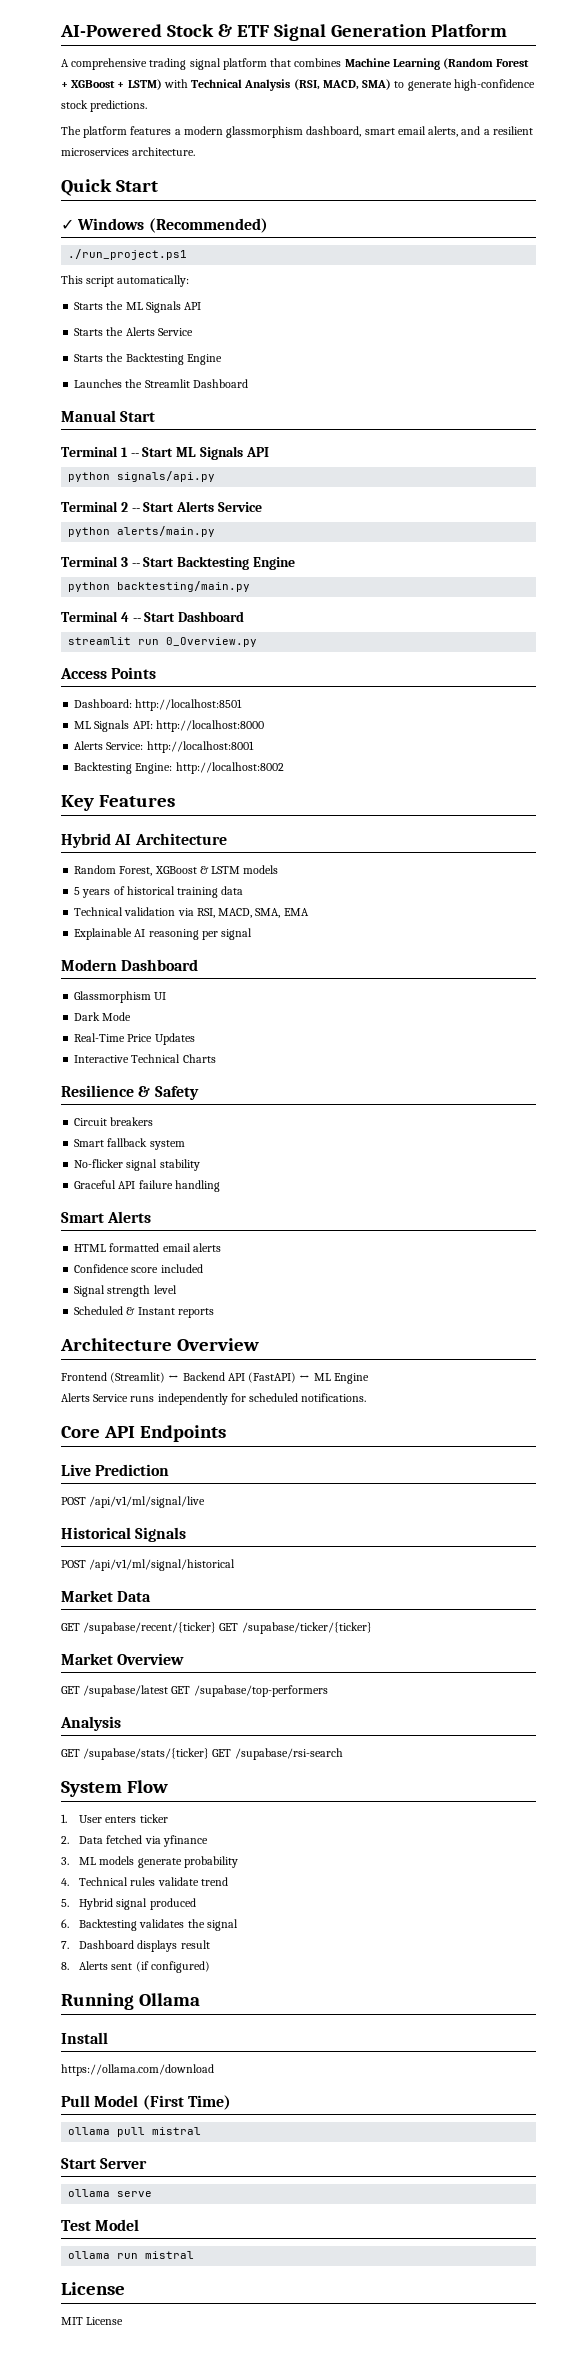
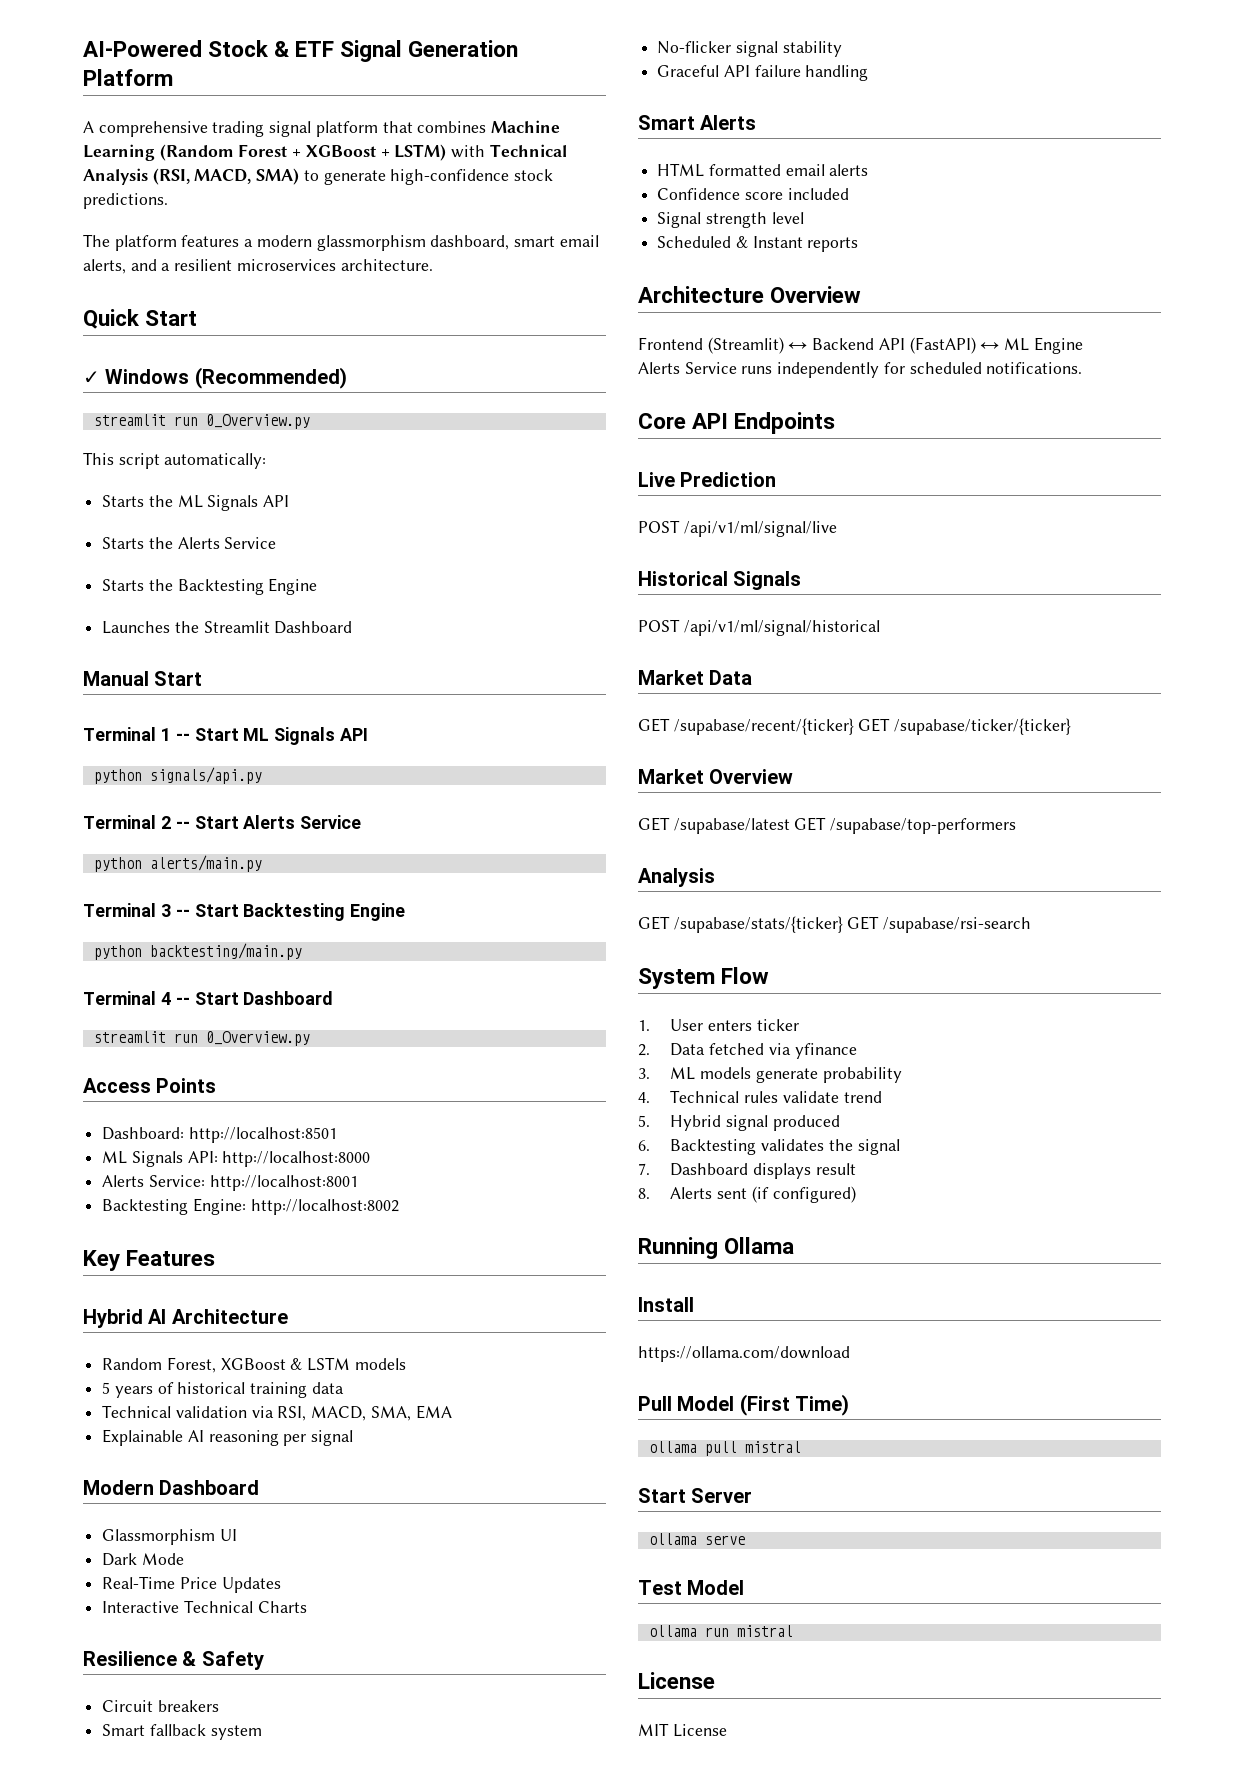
[68,249,188,260] ./run_project.ps1 -> [93,414,310,429] streamlit run 0_Overview.py

